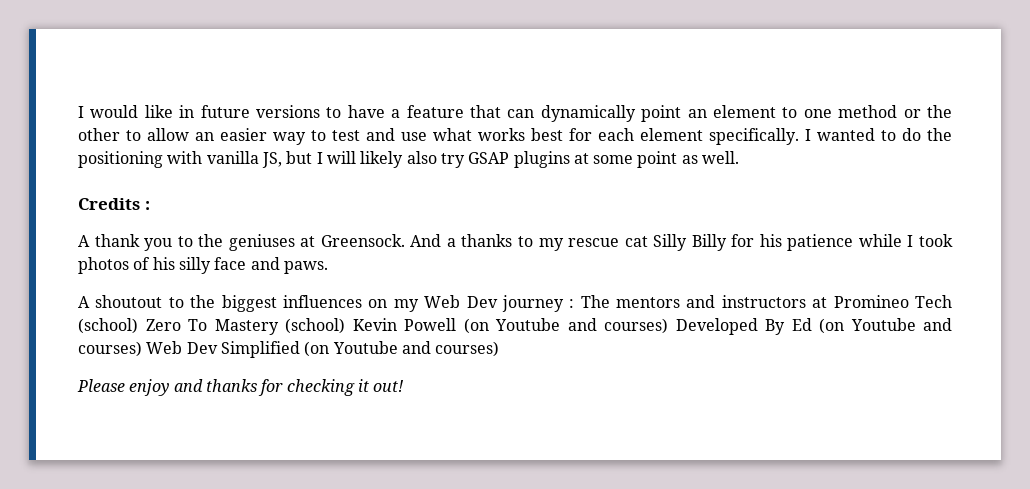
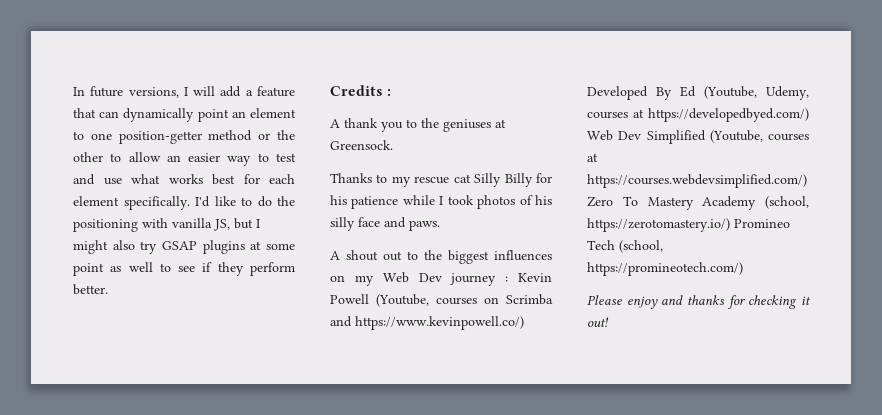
[78,105,385,118] I would like in future versions to have -> [73,86,242,98] In future versions, I will add
(832, 113) none -> [118,131,202,144] position-getter
[805,128,875,141] I wanted -> [195,196,236,207] I'd like
[326,151,404,168] will likely -> [73,240,108,254] might
[702,151,740,164] well. -> [128,262,295,276] [73,284,108,295] well to see if they perform better.
[410,234,513,247] And a thanks -> [330,173,372,183] // Thanks
[95,295,163,308] shoutout -> [346,250,402,261] shout out
[580,295,953,308] [78,318,952,335] [78,341,500,358] The mentors and instructors at Promineo Tech (school) Zero To Mastery (school) Kevin Powell (on Youtube and courses) Developed By Ed (on Youtube and courses) Web Dev Simplified (on Youtube and courses) -> [518,273,552,282] [330,294,553,307] [330,316,524,330] [587,86,809,100] [587,108,809,122] [587,130,809,144] [587,153,598,162] [587,174,807,188] [587,196,809,210] [587,218,790,232] [587,240,663,253] [587,262,743,276] Kevin Powell (Youtube, courses on Scrimba and https://www.kevinpowell.co/) Developed By Ed (Youtube, Udemy, courses at https://developedbyed.com/) Web Dev Simplified (Youtube, courses at https://courses.webdevsimplified.com/) Zero To Mastery Academy (school, https://zerotomastery.io/) Promineo Tech (school, https://promineotech.com/)

